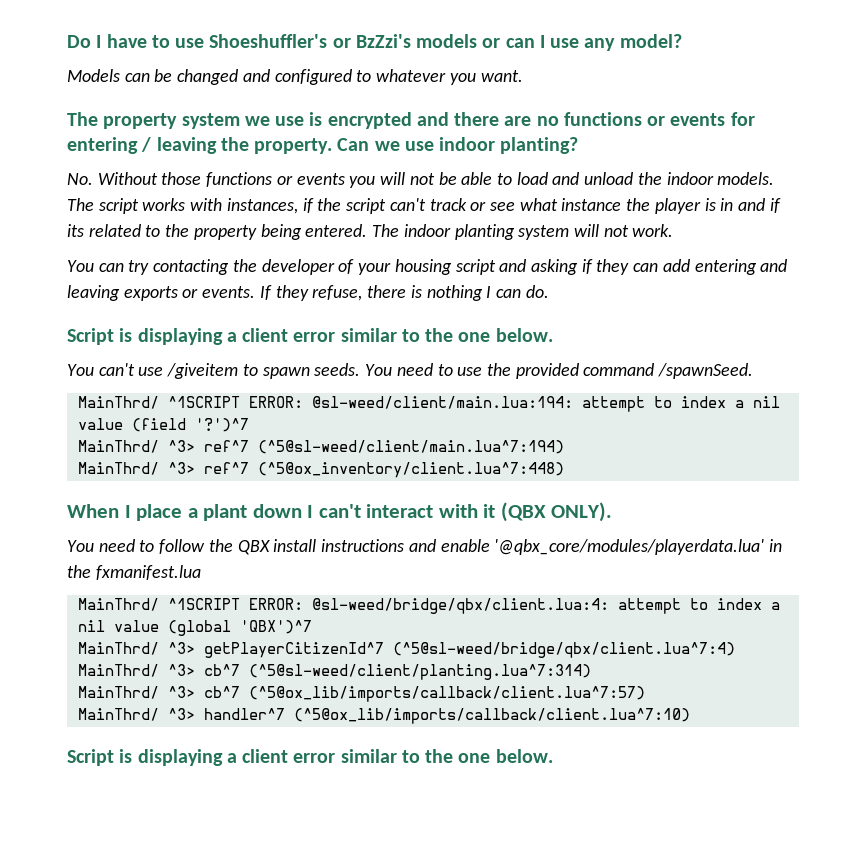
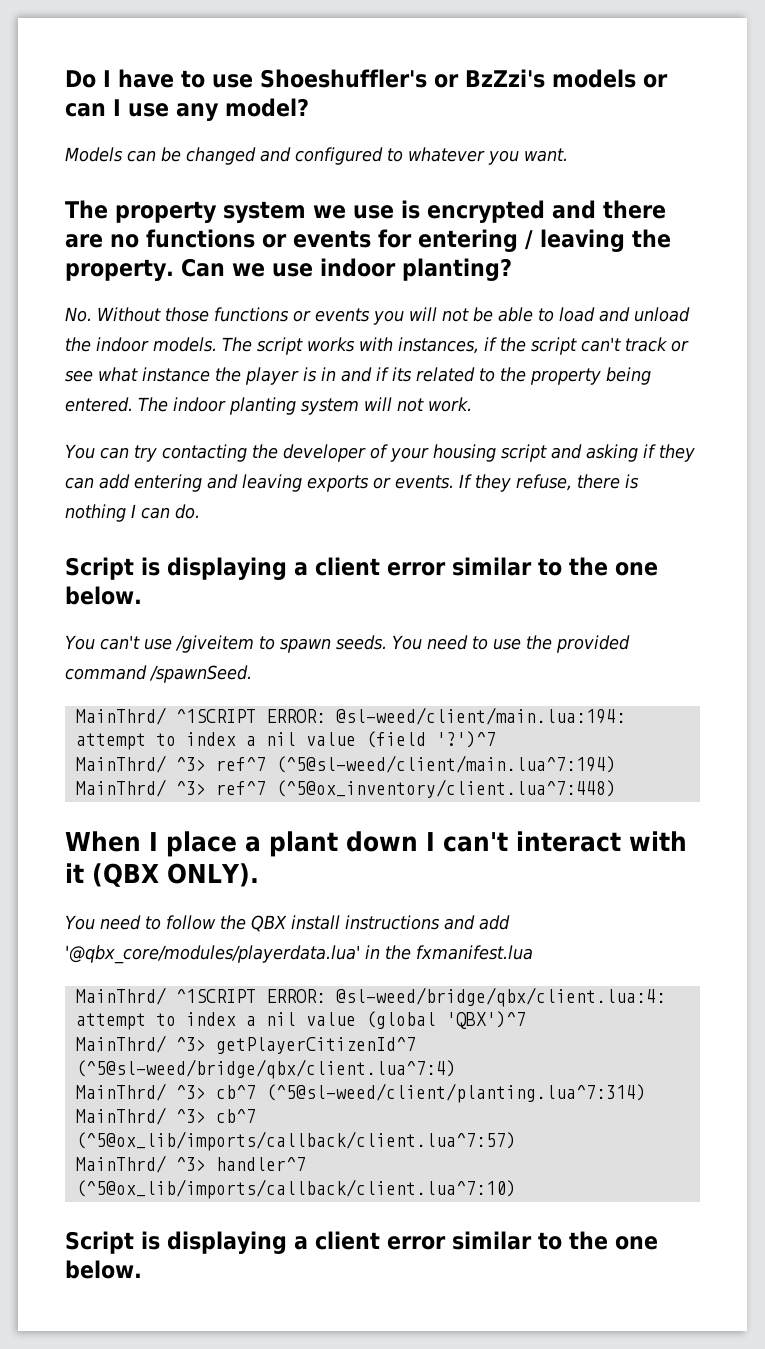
[440,539,490,552] enable -> [478,915,510,930] add

